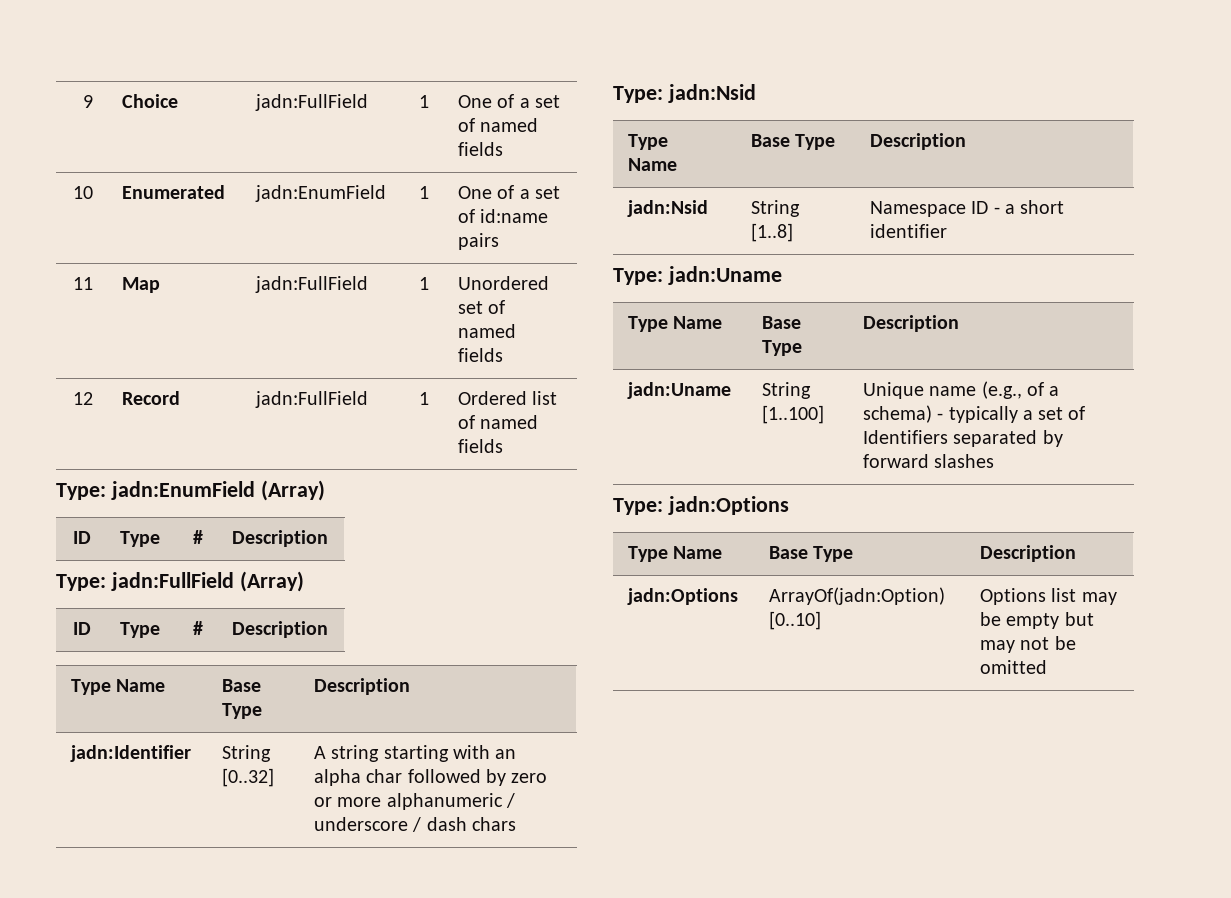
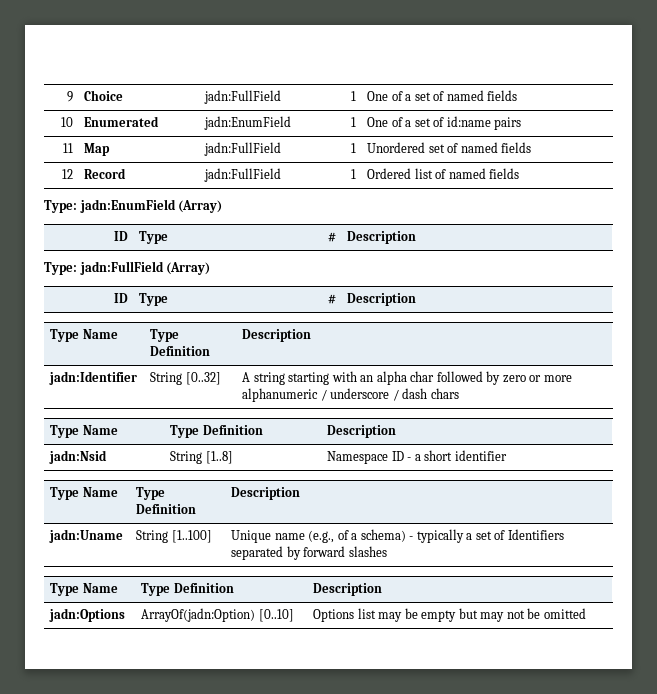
[222,679,262,692] [222,703,263,719] Base Type -> [150,329,180,342] [150,346,211,356] Type Definition
[613,84,756,103] [628,134,669,150] [628,158,678,171] [751,134,836,150] // Type: jadn:Nsid // Type Name | Base Type -> [50,425,118,438] [170,425,263,438] // Type Name | Type Definition
[613,266,782,285] [628,316,723,332] [762,316,802,329] [762,340,803,356] // Type: jadn:Uname // Type Name | Base Type -> [50,487,118,500] [136,487,166,500] [136,504,197,514] // Type Name | Type Definition
[613,496,789,515] [628,546,723,562] [769,546,854,562] // Type: jadn:Options // Type Name | Base Type -> [50,583,118,596] [141,583,234,596] // Type Name | Type Definition

